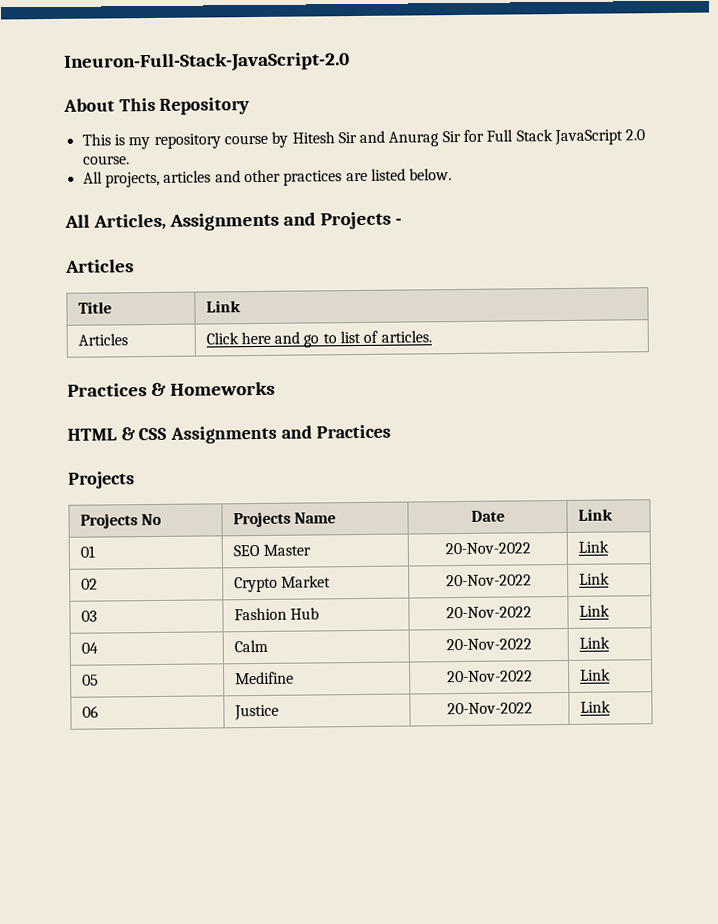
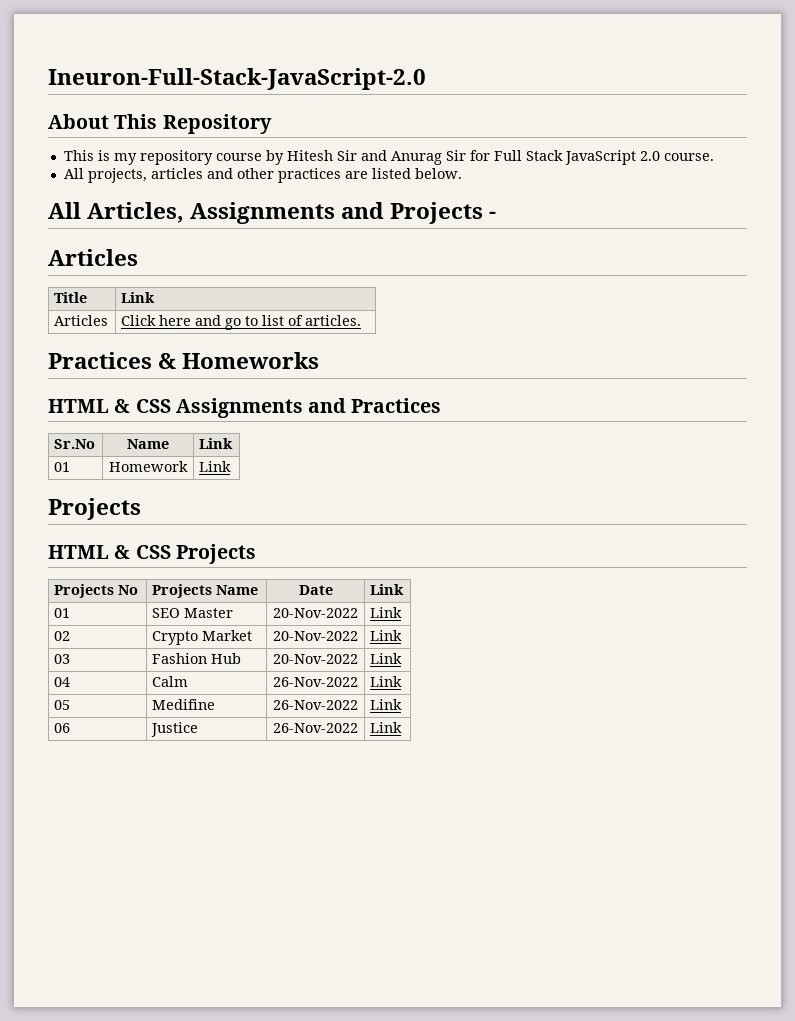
(391, 431) // -> [54,439,96,449] [127,439,169,449] [199,438,234,449] [54,462,71,472] [109,461,188,472] [199,461,232,472] [48,498,141,520] [48,545,171,559] // Sr.No | Name | Link // 01 | Homework | Link // Projects // HTML & CSS
[445,638,532,651] 20-Nov-2022 -> [273,677,358,687] 26-Nov-2022
[446,670,533,683] 20-Nov-2022 -> [273,700,358,710] 26-Nov-2022
[446,702,533,715] 20-Nov-2022 -> [273,723,358,733] 26-Nov-2022

